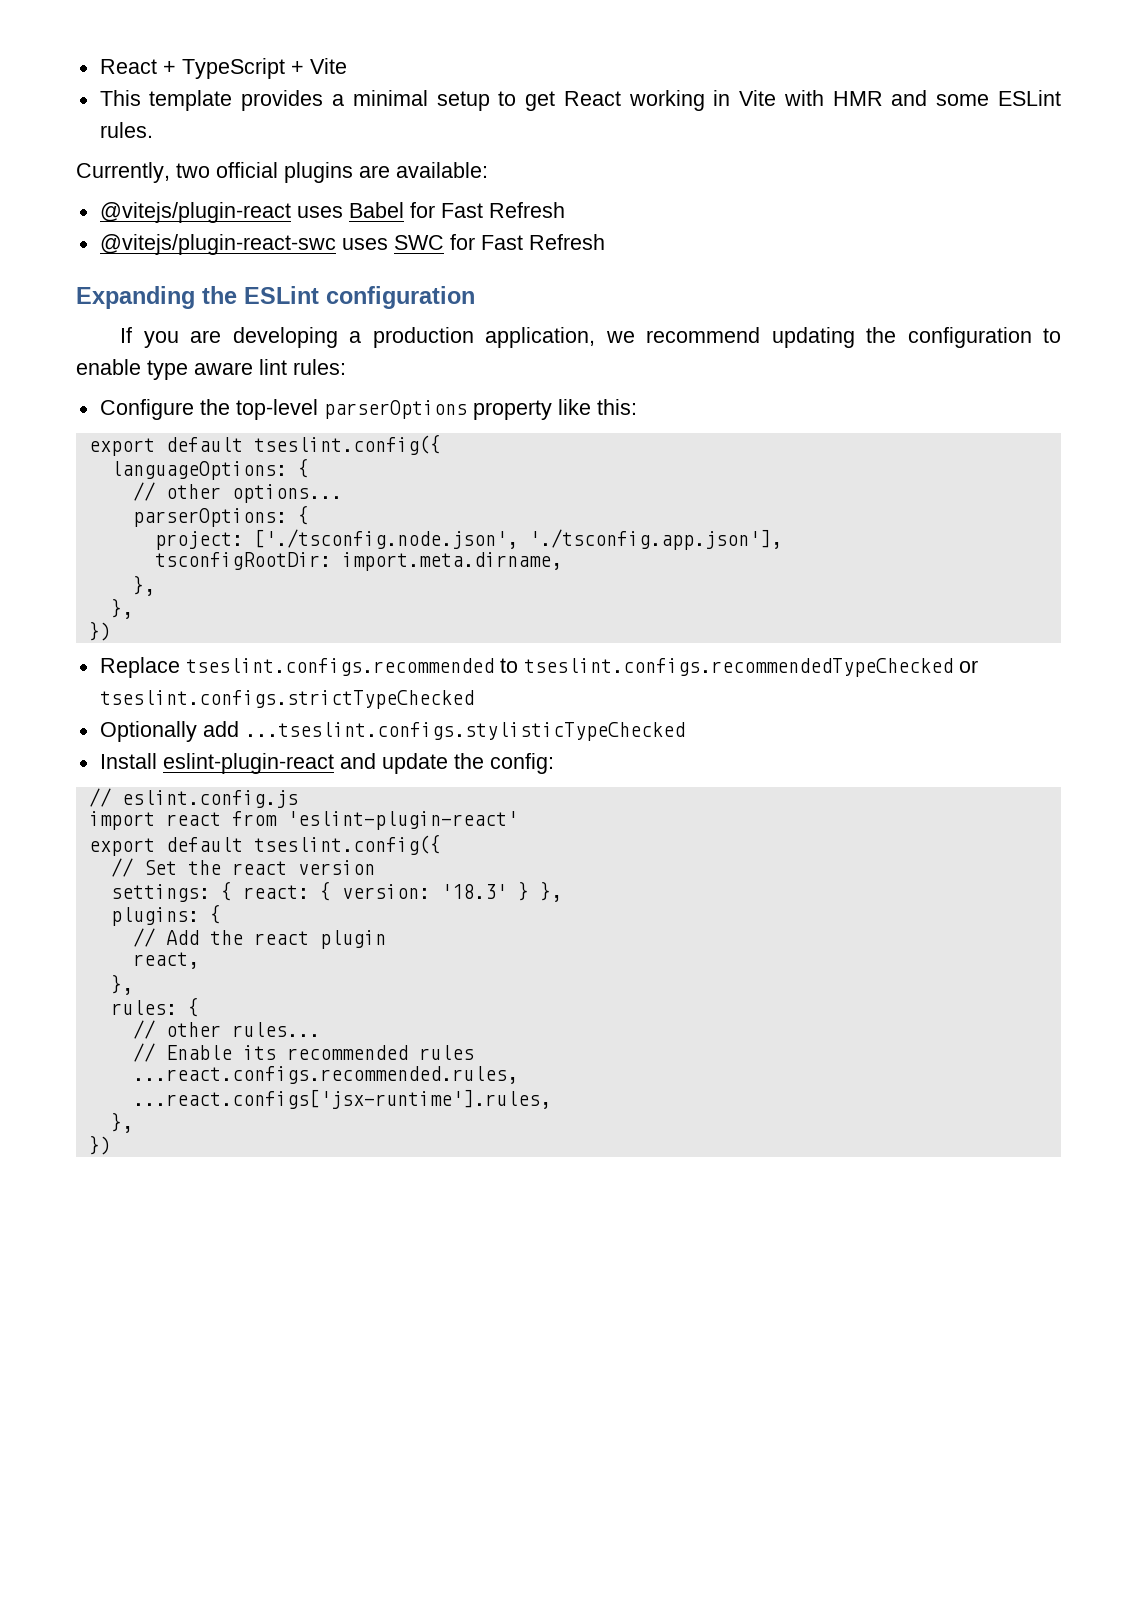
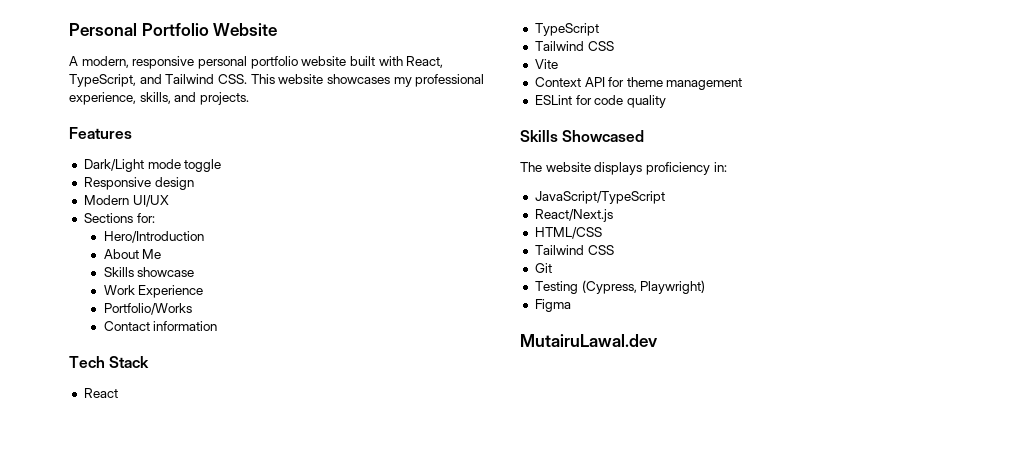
[99,59,176,74] React + -> [69,23,278,36] [69,56,444,69] [69,74,485,87] [69,92,249,105] [69,127,132,139] [83,159,222,172] [83,177,194,190] [83,195,169,207] [83,213,155,223] [103,231,204,243] [103,249,162,259] [103,267,195,277] [103,285,204,298] [103,303,192,315] [103,321,218,331] [69,356,150,368] [83,388,118,398] Personal Portfolio Website // A modern, responsive personal portfolio website built with React, TypeScript, and Tailwind CSS. This website showcases my professional experience, skills, and projects. // Features // Dark/Light mode toggle // Responsive design // Modern UI/UX // Sections for: // Hero/Introduction // About Me // Skills showcase // Work Experience // Portfolio/Works // Contact information // Tech Stack // React //
[290,61,304,74] + -> [534,41,614,51] // Tailwind CSS //
[99,90,1062,111] [99,122,153,138] [76,162,488,183] [99,202,565,223] [99,234,605,255] [76,286,475,309] [120,327,1062,348] [76,359,346,380] [99,399,637,420] [88,434,441,456] [110,458,309,480] [132,482,342,503] [132,505,309,527] [154,529,782,550] [154,552,562,571] [132,575,155,596] [110,598,133,619] [88,621,111,641] [99,657,978,678] [99,690,474,709] [99,721,685,742] [99,753,554,774] [88,788,298,808] [88,811,518,830] [88,834,441,856] [110,858,375,877] [110,881,562,902] [110,904,221,926] [132,928,386,949] [132,952,199,969] [110,974,133,995] [110,997,199,1017] [132,1020,320,1039] [132,1043,474,1062] [132,1066,518,1084] [132,1089,551,1109] [110,1112,133,1133] [88,1135,111,1155] This template provides a minimal setup to get React working in Vite with HMR and some ESLint rules. // Currently, two official plugins are available: // @vitejs/plugin-react uses Babel for Fast Refresh // @vitejs/plugin-react-swc uses SWC for Fast Refresh // Expanding the ESLint configuration // If you are developing a production application, we recommend updating the configuration to enable type aware lint rules: // Configure the top-level parserOptions property like this: // export default tseslint.config({ // languageOptions: { // // other options... // parserOptions: { // project: ['./tsconfig.node.json', './tsconfig.app.json'], // tsconfigRootDir: import.meta.dirname, // }, // }, // }) // Replace tseslint.configs.recommended to tseslint.configs.recommendedTypeChecked or tseslint.configs.strictTypeChecked // Optionally add ...tseslint.configs.stylisticTypeChecked // Install eslint-plugin-react and update the config: // // eslint.config.js // import react from 'eslint-plugin-react' // export default tseslint.config({ // // Set the react version // settings: { react: { version: '18.3' } }, // plugins: { // // Add the react plugin // react, // }, // rules: { // // other rules... // // Enable its recommended rules // ...react.configs.recommended.rules, // ...react.configs['jsx-runtime'].rules, // }, // }) -> [534,77,743,90] [534,95,666,108] [520,130,645,142] [520,162,727,175] [534,191,665,204] [534,209,613,222] [534,227,602,239] [534,245,614,255] [534,263,552,273] [534,280,706,294] [534,299,571,312] [520,334,658,347] Context API for theme management // ESLint for code quality // Skills Showcased // The website displays proficiency in: // JavaScript/TypeScript // React/Next.js // HTML/CSS // Tailwind CSS // Git // Testing (Cypress, Playwright) // Figma // MutairuLawal.dev

